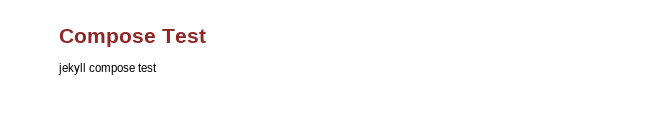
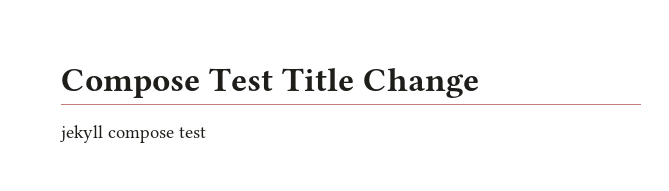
(206, 36) none -> [282,68,480,98] Title Change

